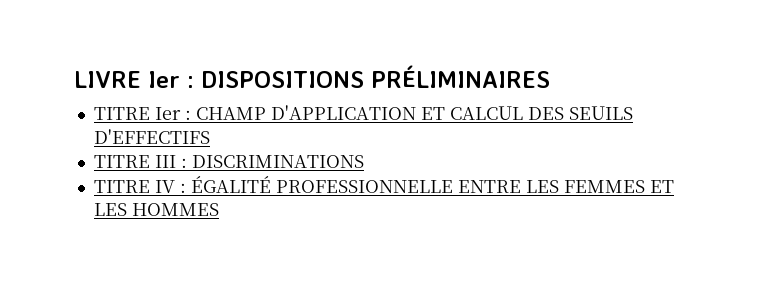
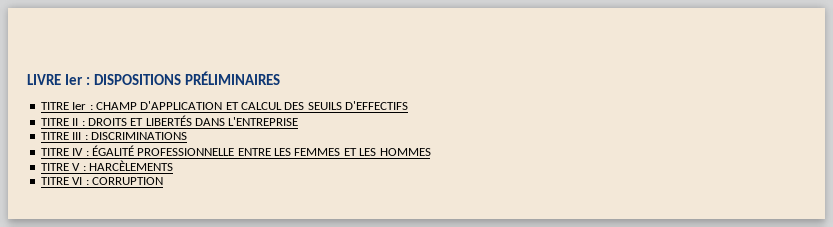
(210, 136) none -> [40,115,299,126] // TITRE II : DROITS ET LIBERTÉS DANS L'ENTREPRISE
(219, 209) none -> [40,160,173,171] [40,177,163,185] // TITRE V : HARCÈLEMENTS // TITRE VI : CORRUPTION

